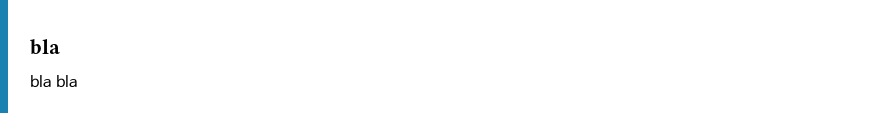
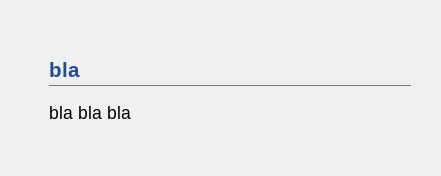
(79, 81) none -> [107,106,131,119] bla

